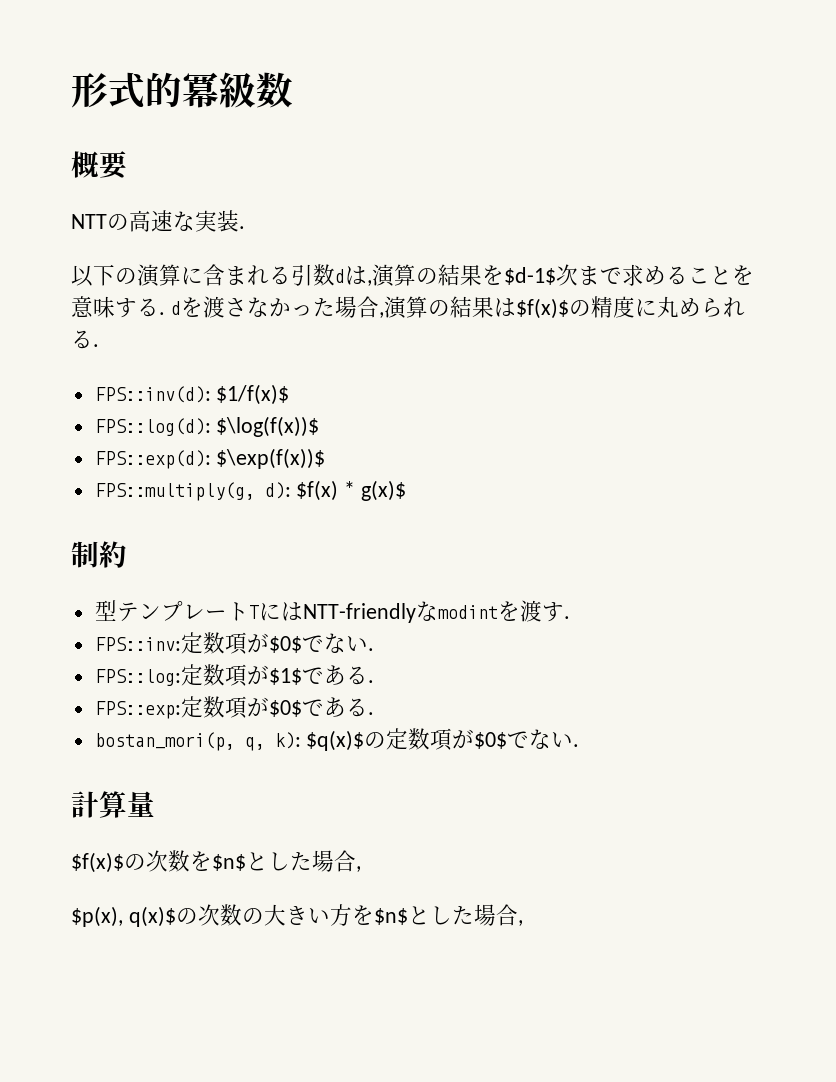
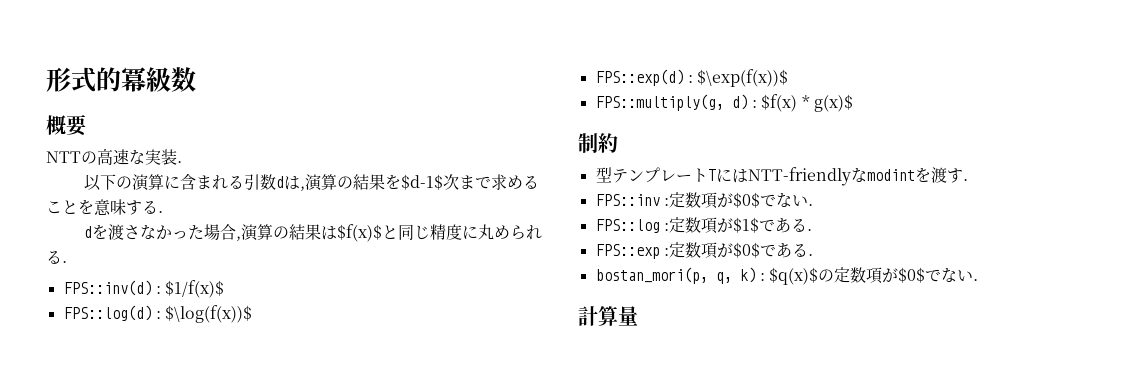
(165, 313) none -> (163, 212) //
[568,300,591,316] の -> [381,224,430,240] と同じ
[94,386,211,403] FPS::inv(d): -> [63,280,161,296] FPS::inv(d) :
[94,418,211,436] FPS::log(d): -> [63,305,161,321] FPS::log(d) :
[94,450,211,469] FPS::exp(d): -> [595,69,693,86] FPS::exp(d) :
[264,482,291,499] d): -> [731,94,757,110] d) :
[94,632,374,655] [94,669,181,686] FPS::inv:定数項が$0$でない. // FPS::log: -> [595,192,813,209] [595,219,669,233] FPS::inv :定数項が$0$でない. // FPS::log :
[94,701,181,719] FPS::exp: -> [595,244,669,259] FPS::exp :
[274,732,301,749] k): -> [739,267,765,283] k) :
[71,850,361,873] [71,904,523,927] // $f(x)$の次数を$n$とした場合, // $p(x), q(x)$の次数の大きい方を$n$とした場合, -> (638, 316) none

